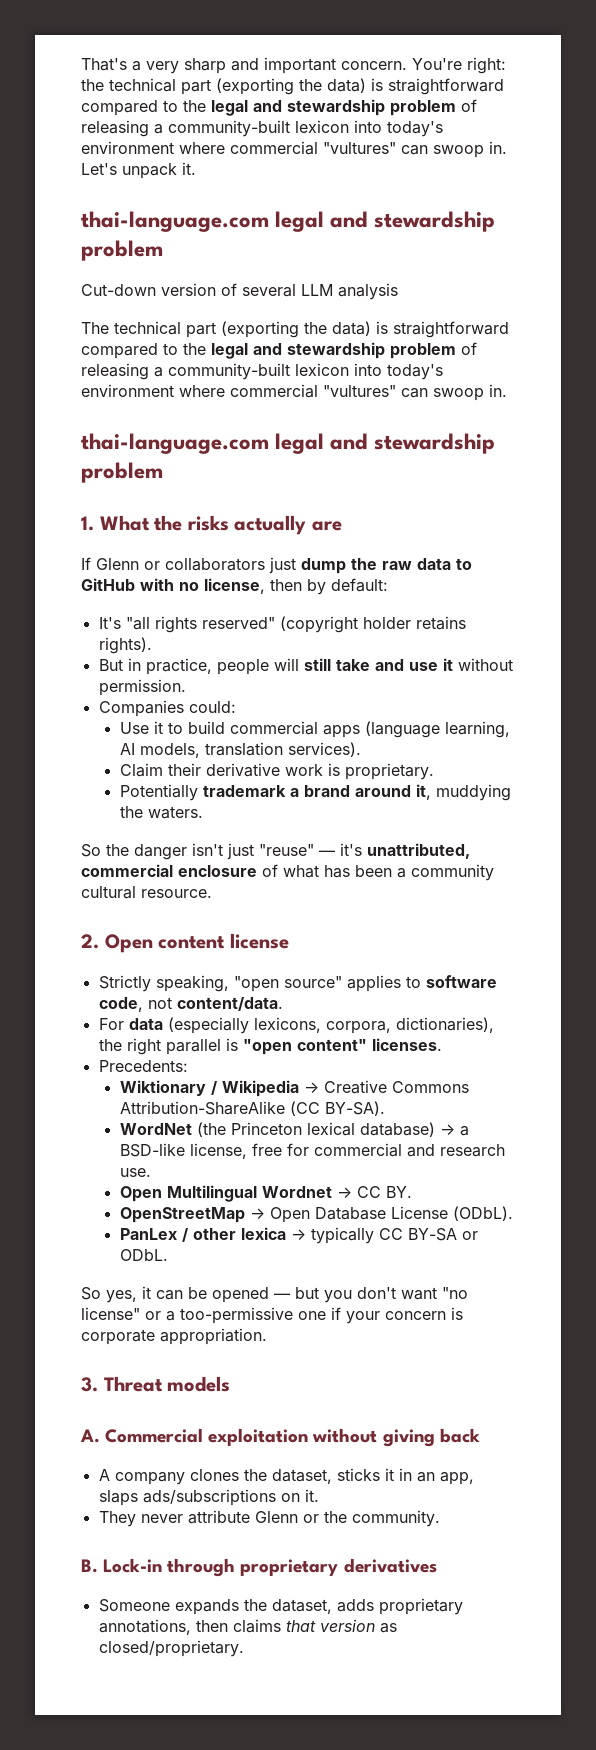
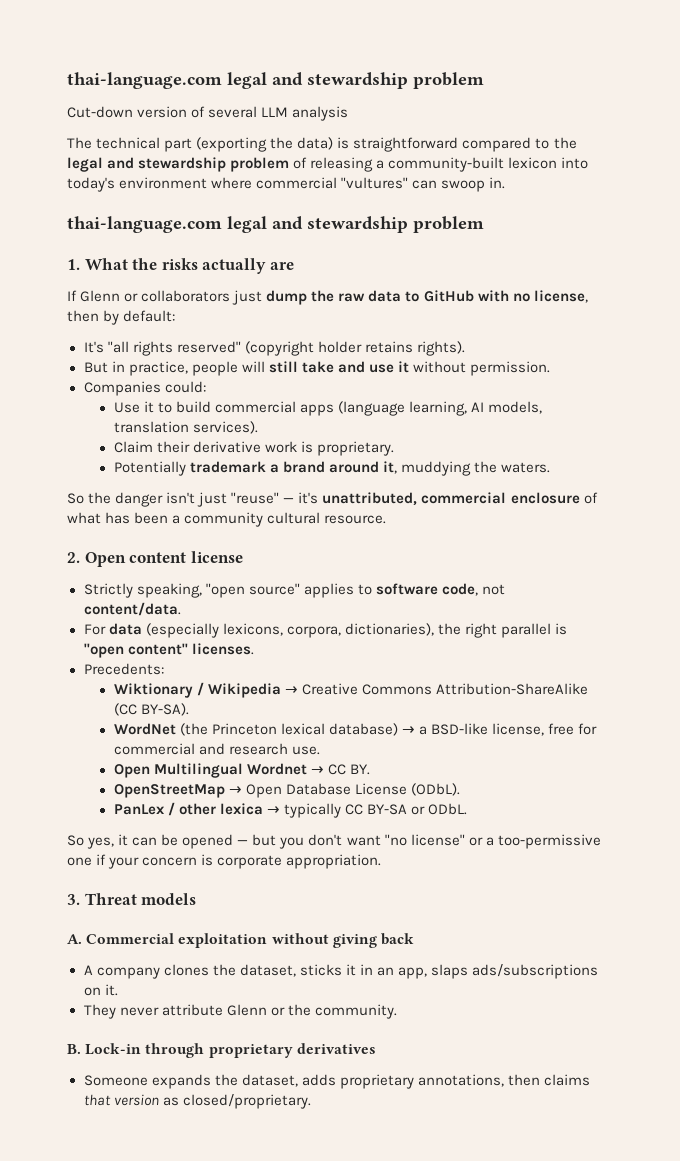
[81,57,506,74] [81,78,504,95] [81,99,477,116] [81,120,443,137] [81,141,507,158] [81,162,196,179] That's a very sharp and important concern. You're right: the technical part (exporting the data) is straightforward compared to the legal and stewardship problem of releasing a community-built lexicon into today's environment where commercial "vultures" can swoop in. Let's unpack it. // -> (67, 80) none

